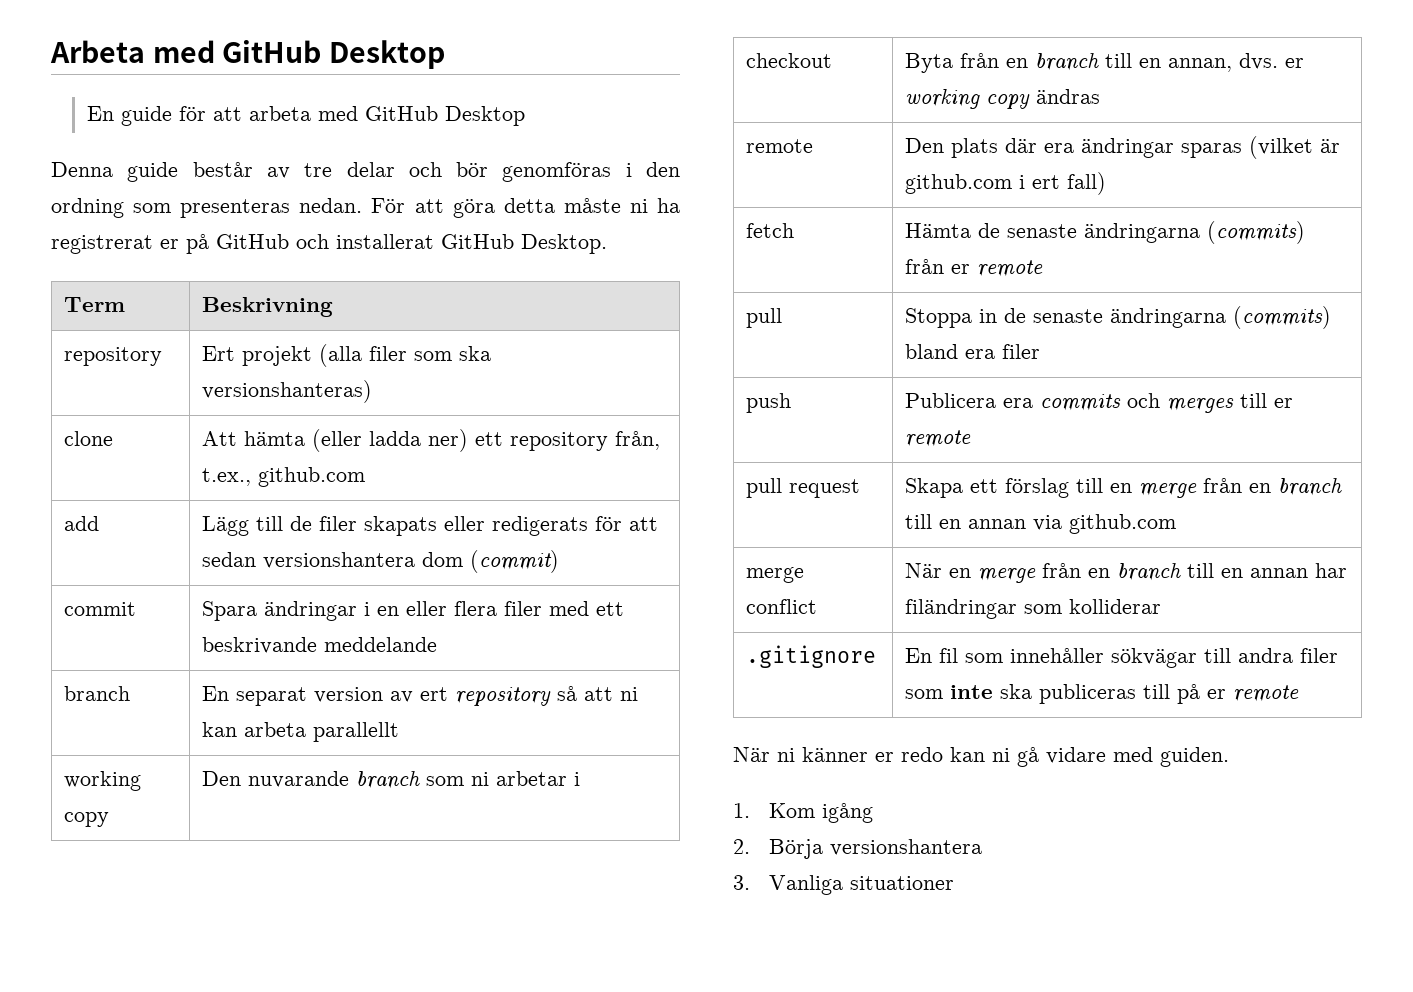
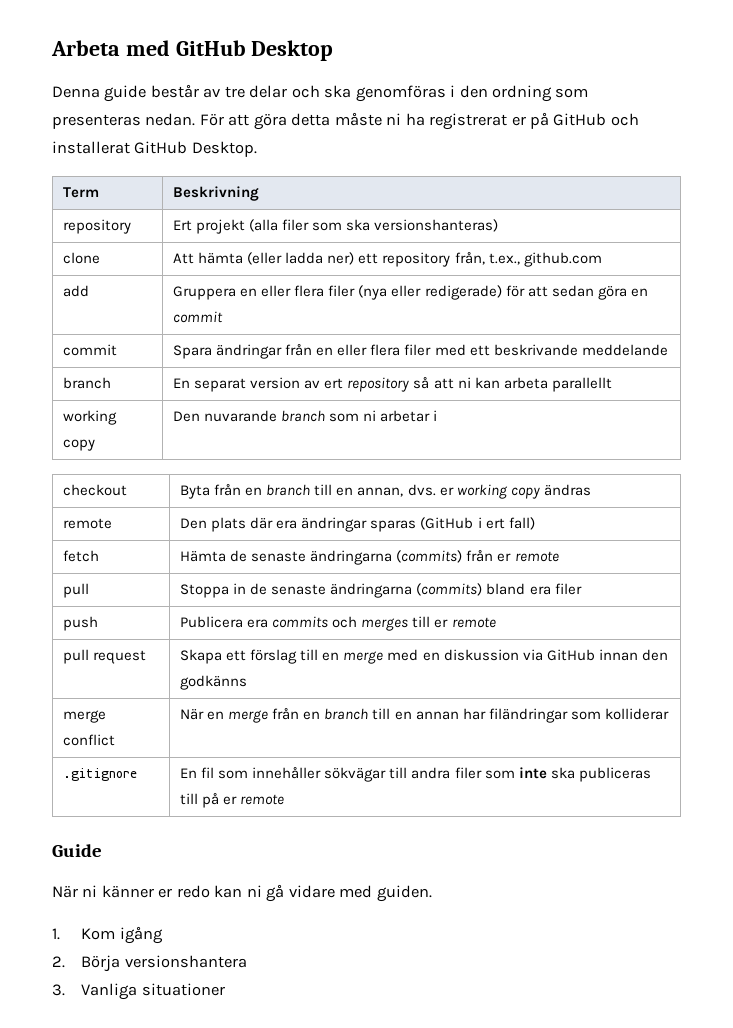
[86,106,525,126] // En guide för att arbeta med GitHub Desktop -> (334, 50) none
[456,162,489,177] bör -> [324,85,352,98] ska
[201,516,658,536] [201,550,559,573] Lägg till de filer skapats eller redigerats för att sedan versionshantera dom (commit) -> [173,285,648,300] [173,311,224,323] Gruppera en eller flera filer (nya eller redigerade) för att sedan göra en commit
[363,602,370,616] i -> [285,343,313,356] från
[1248,136,1340,159] [904,174,1012,194] (vilket är github.com -> [420,517,474,530] (GitHub
[1202,478,1342,496] [904,514,1176,534] från en branch till en annan via github.com -> [387,649,668,661] [180,675,248,690] med en diskussion via GitHub innan den godkänns
(1299, 693) none -> [52,844,102,857] // Guide

